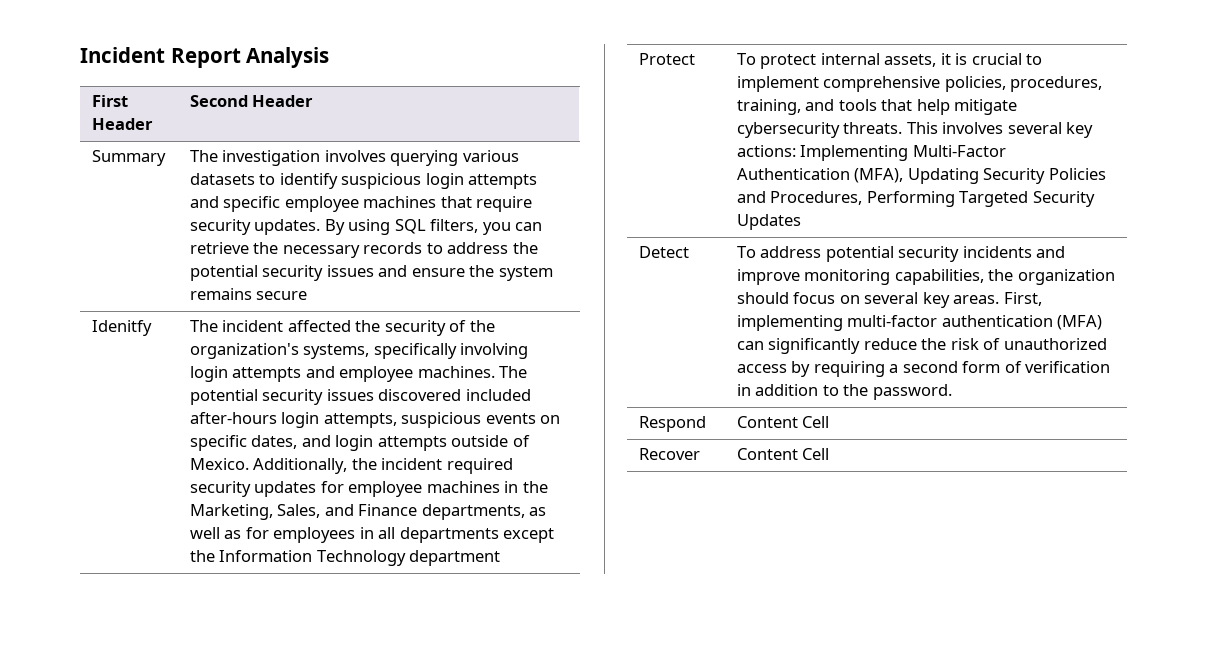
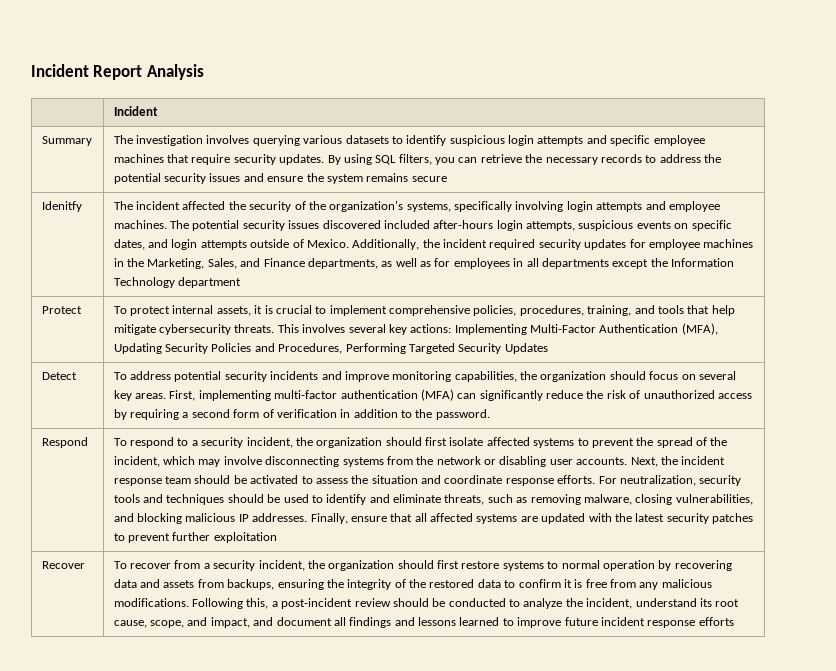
[91,95,128,107] [91,118,153,130] [189,95,314,107] First Header | Second Header -> [113,106,158,116] | Incident
[736,416,830,428] [638,448,700,460] [736,448,830,460] Content Cell // Recover | Content Cell -> [113,437,728,448] [113,456,726,467] [113,475,742,486] [113,494,753,505] [113,513,754,524] [113,532,277,543] [41,561,85,569] [113,560,732,571] [113,579,712,590] [113,598,740,609] [113,617,734,628] To respond to a security incident, the organization should first isolate affected systems to prevent the spread of the incident, which may involve disconnecting systems from the network or disabling user accounts. Next, the incident response team should be activated to assess the situation and coordinate response efforts. For neutralization, security tools and techniques should be used to identify and eliminate threats, such as removing malware, closing vulnerabilities, and blocking malicious IP addresses. Finally, ensure that all affected systems are updated with the latest security patches to prevent further exploitation // Recover | To recover from a security incident, the organization should first restore systems to normal operation by recovering data and assets from backups, ensuring the integrity of the restored data to confirm it is free from any malicious modifications. Following this, a post-incident review should be conducted to analyze the incident, understand its root cause, scope, and impact, and document all findings and lessons learned to improve future incident response efforts

